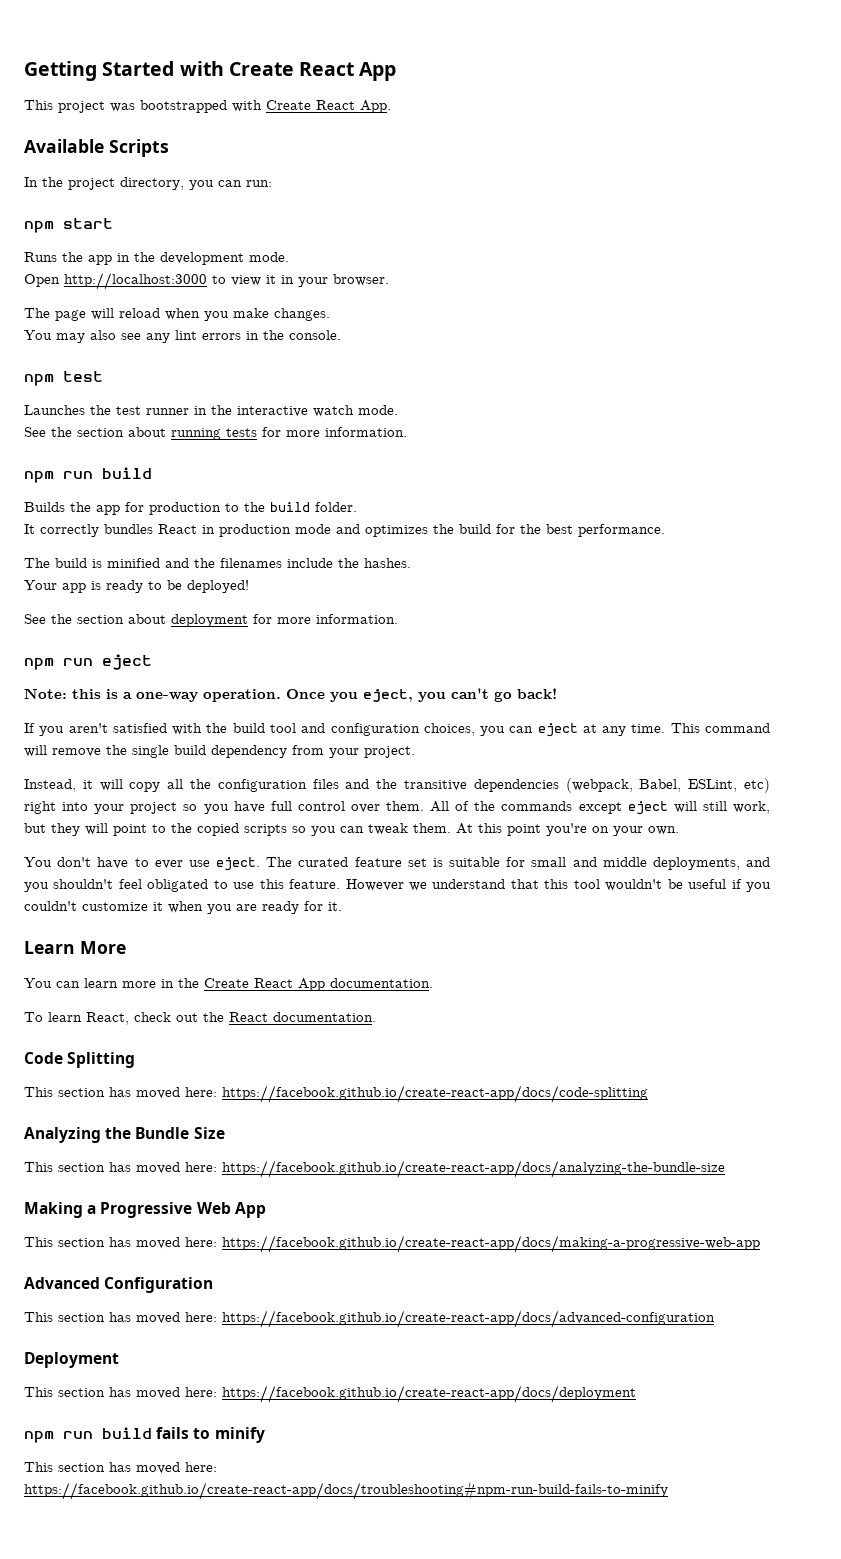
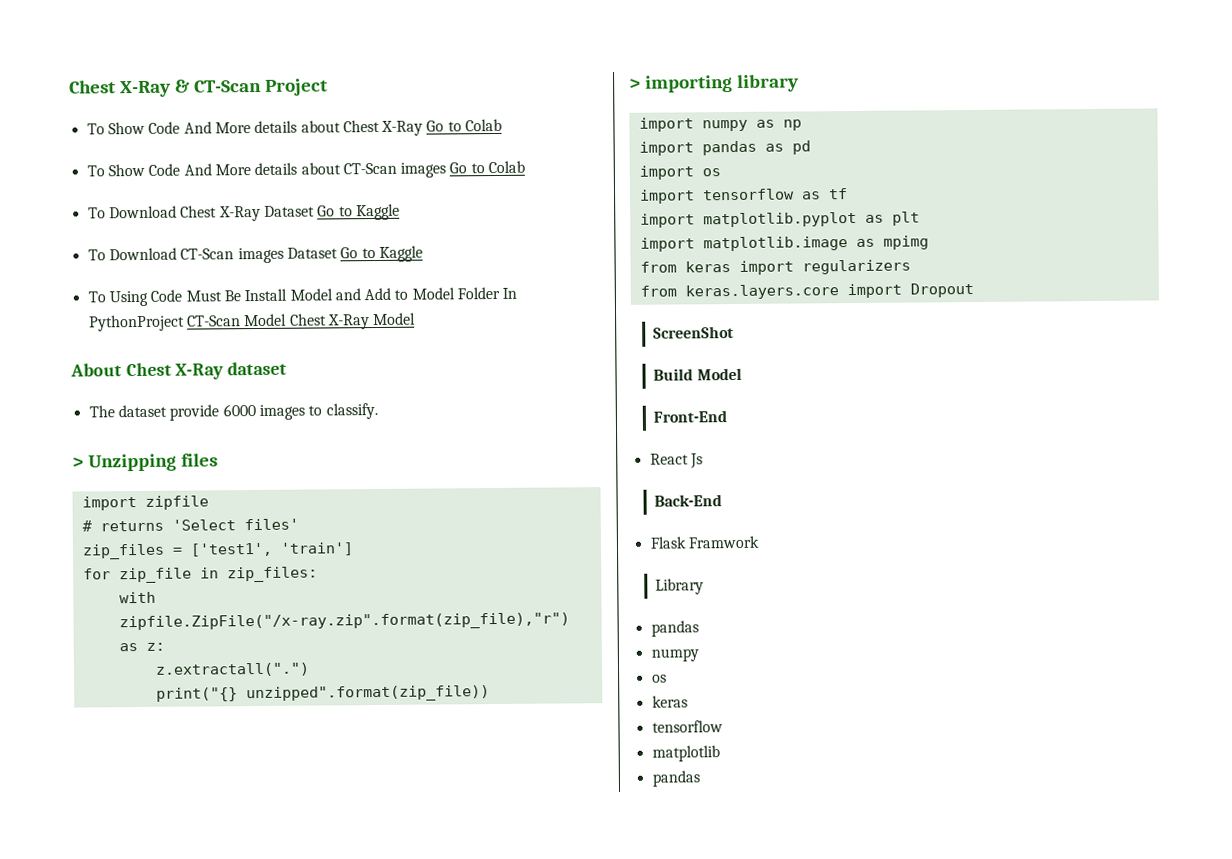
[24,61,397,81] [24,100,391,113] [24,139,169,157] [24,177,272,190] [24,218,113,233] [24,252,289,265] [24,272,389,290] [24,308,330,321] [24,330,341,343] [24,371,103,386] [24,405,398,417] [24,427,407,440] [24,467,152,483] [24,502,357,515] [24,524,665,537] [24,558,411,568] [24,580,249,593] [24,614,398,627] [24,654,152,670] [24,688,557,702] [24,723,771,737] [24,745,415,758] [24,778,770,793] [24,801,770,815] [24,823,679,836] [24,857,770,871] [24,879,772,892] [24,901,342,914] [24,941,126,954] [24,978,433,991] [24,1012,376,1025] [24,1052,136,1068] [24,1085,648,1103] [24,1127,225,1143] [24,1160,725,1178] [24,1202,266,1218] [24,1235,760,1253] [24,1277,214,1293] [24,1310,715,1328] [24,1352,119,1368] [24,1385,636,1403] [24,1427,265,1443] [24,1462,217,1474] [24,1481,668,1500] Getting Started with Create React App // This project was bootstrapped with Create React App. // Available Scripts // In the project directory, you can run: // npm start // Runs the app in the development mode. // Open http://localhost:3000 to view it in your browser. // The page will reload when you make changes. // You may also see any lint errors in the console. // npm test // Launches the test runner in the interactive watch mode. // See the section about running tests for more information. // npm run build // Builds the app for production to the build folder. // It correctly bundles React in production mode and optimizes the build for the best performance. // The build is minified and the filenames include the hashes. // Your app is ready to be deployed! // See the section about deployment for more information. // npm run eject // Note: this is a one-way operation. Once you eject, you can't go back! // If you aren't satisfied with the build tool and configuration choices, you can eject at any time. This command will remove the single build dependency from your project. // Instead, it will copy all the configuration files and the transitive dependencies (webpack, Babel, ESLint, etc) right into your project so you have full control over them. All of the commands except eject will still work, but they will point to the copied scripts so you can tweak them. At this point you're on your own. // You don't have to ever use eject. The curated feature set is suitable for small and middle deployments, and you shouldn't feel obligated to use this feature. However we understand that this tool wouldn't be useful if you couldn't customize it when you are ready for it. // Learn More // You can learn more in the Create React App documentation. // To learn React, check out the React documentation. // Code Splitting // This section has moved here: https://facebook.github.io/create-react-app/docs/code-splitting // Analyzing the Bundle Size // This section has moved here: https://facebook.github.io/create-react-app/docs/analyzing-the-bundle-size // Making a Progressive Web App // This section has moved here: https://facebook.github.io/create-react-app/docs/making-a-progressive-web-app // Advanced Configuration // This section has moved here: https://facebook.github.io/create-react-app/docs/advanced-configuration // Deployment // This section has moved here: https://facebook.github.io/create-react-app/docs/deployment // npm run build fails to minify // This section has moved here: https://facebook.github.io/create-react-app/docs/troubleshooting#npm-run-build-fails-to-minify -> [69,78,328,98] [86,118,503,136] [86,160,526,178] [87,203,400,222] [87,245,423,264] [87,286,518,307] [88,312,417,332] [70,361,288,380] [88,402,378,421] [72,453,218,472] [81,495,209,511] [81,518,299,532] [81,542,354,560] [82,566,318,584] [118,591,156,604] [118,612,570,632] [118,642,165,652] [154,662,310,677] [155,685,490,703] [629,74,799,93] [638,117,802,132] [638,140,811,156] [638,165,721,180] [638,188,848,204] [639,211,920,228] [639,235,929,252] [639,259,911,275] [639,282,974,300] [653,326,735,339] [653,367,742,381] [653,410,728,423] [649,453,703,469] [654,494,723,507] [649,535,759,549] [655,578,705,595] [650,620,699,637] [650,648,699,662] [651,674,667,683] [651,695,688,708] [651,720,723,733] [651,745,720,762] [651,770,700,787] Chest X-Ray & CT-Scan Project // To Show Code And More details about Chest X-Ray Go to Colab // To Show Code And More details about CT-Scan images Go to Colab // To Download Chest X-Ray Dataset Go to Kaggle // To Download CT-Scan images Dataset Go to Kaggle // To Using Code Must Be Install Model and Add to Model Folder In PythonProject CT-Scan Model Chest X-Ray Model // About Chest X-Ray dataset // The dataset provide 6000 images to classify. // > Unzipping files // import zipfile // # returns 'Select files' // zip_files = ['test1', 'train'] // for zip_file in zip_files: // with zipfile.ZipFile("/x-ray.zip".format(zip_file),"r") as z: // z.extractall(".") // print("{} unzipped".format(zip_file)) // > importing library // import numpy as np // import pandas as pd // import os // import tensorflow as tf // import matplotlib.pyplot as plt // import matplotlib.image as mpimg // from keras import regularizers // from keras.layers.core import Dropout // ScreenShot // Build Model // Front-End // React Js // Back-End // Flask Framwork // Library // pandas // numpy // os // keras // tensorflow // matplotlib // pandas

